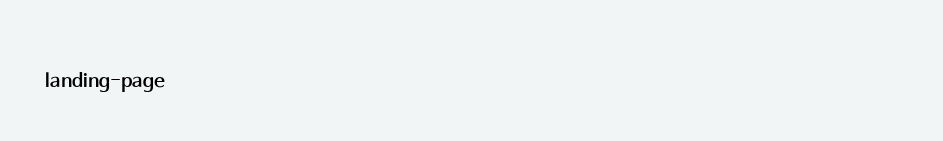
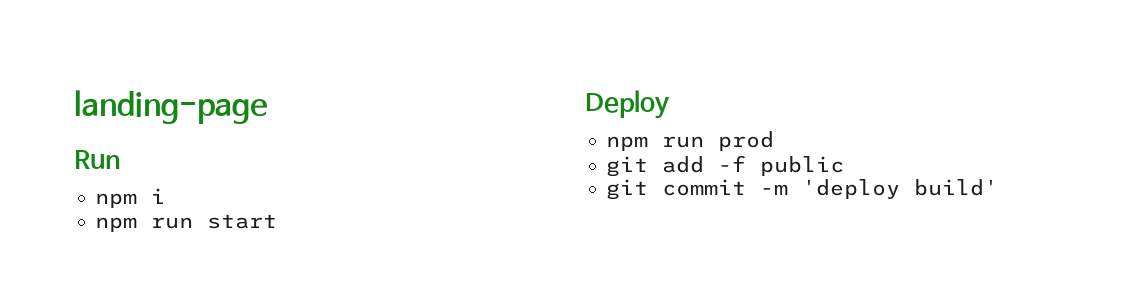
(165, 82) none -> [74,150,120,169] [95,188,166,208] [95,214,278,232] [585,90,670,119] [606,131,775,151] [606,155,845,177] [606,179,999,200] // Run // npm i // npm run start // Deploy // npm run prod // git add -f public // git commit -m 'deploy build'

